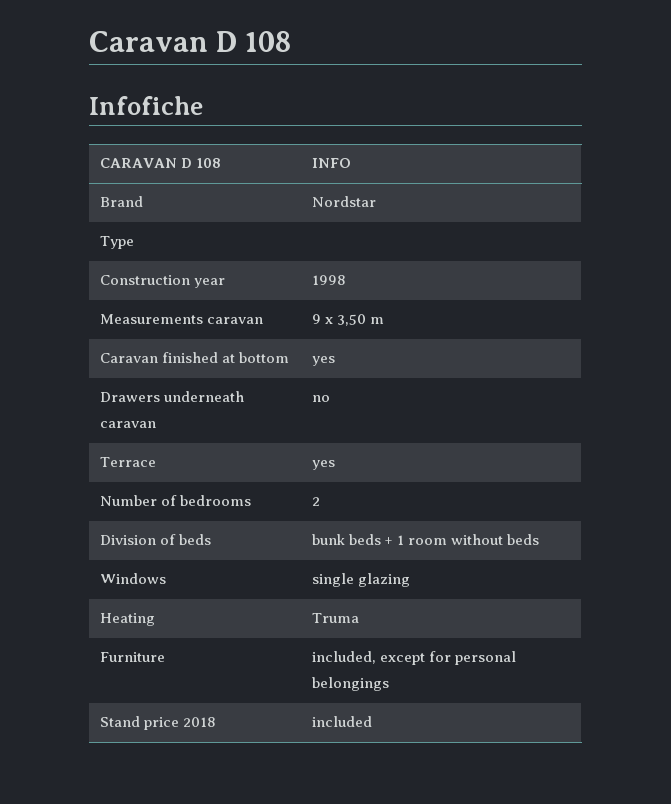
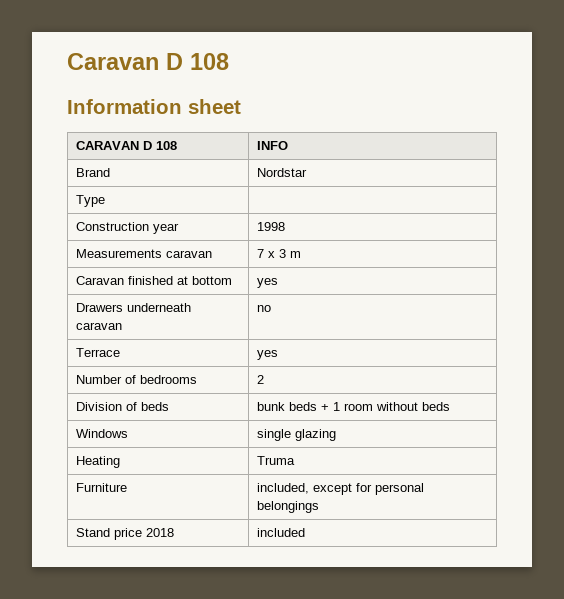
[89,96,203,115] Infofiche -> [67,99,241,114] Information sheet
[311,314,366,326] 9 x 3,50 -> [257,249,287,258] 7 x 3

